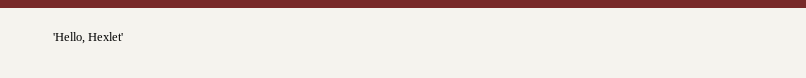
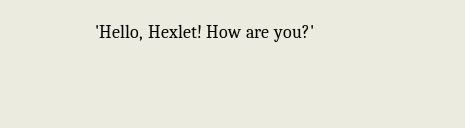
[88,32,124,41] Hexlet' -> [147,24,314,42] Hexlet! How are you?'

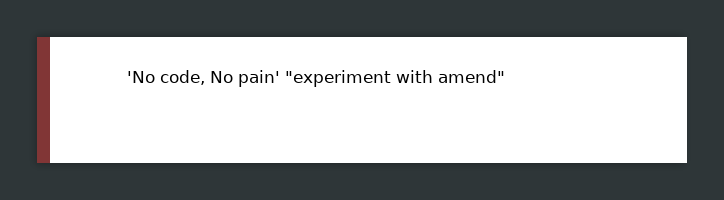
[95,24,314,42] 'Hello, Hexlet! How are you?' -> [127,70,505,87] 'No code, No pain' "experiment with amend"

